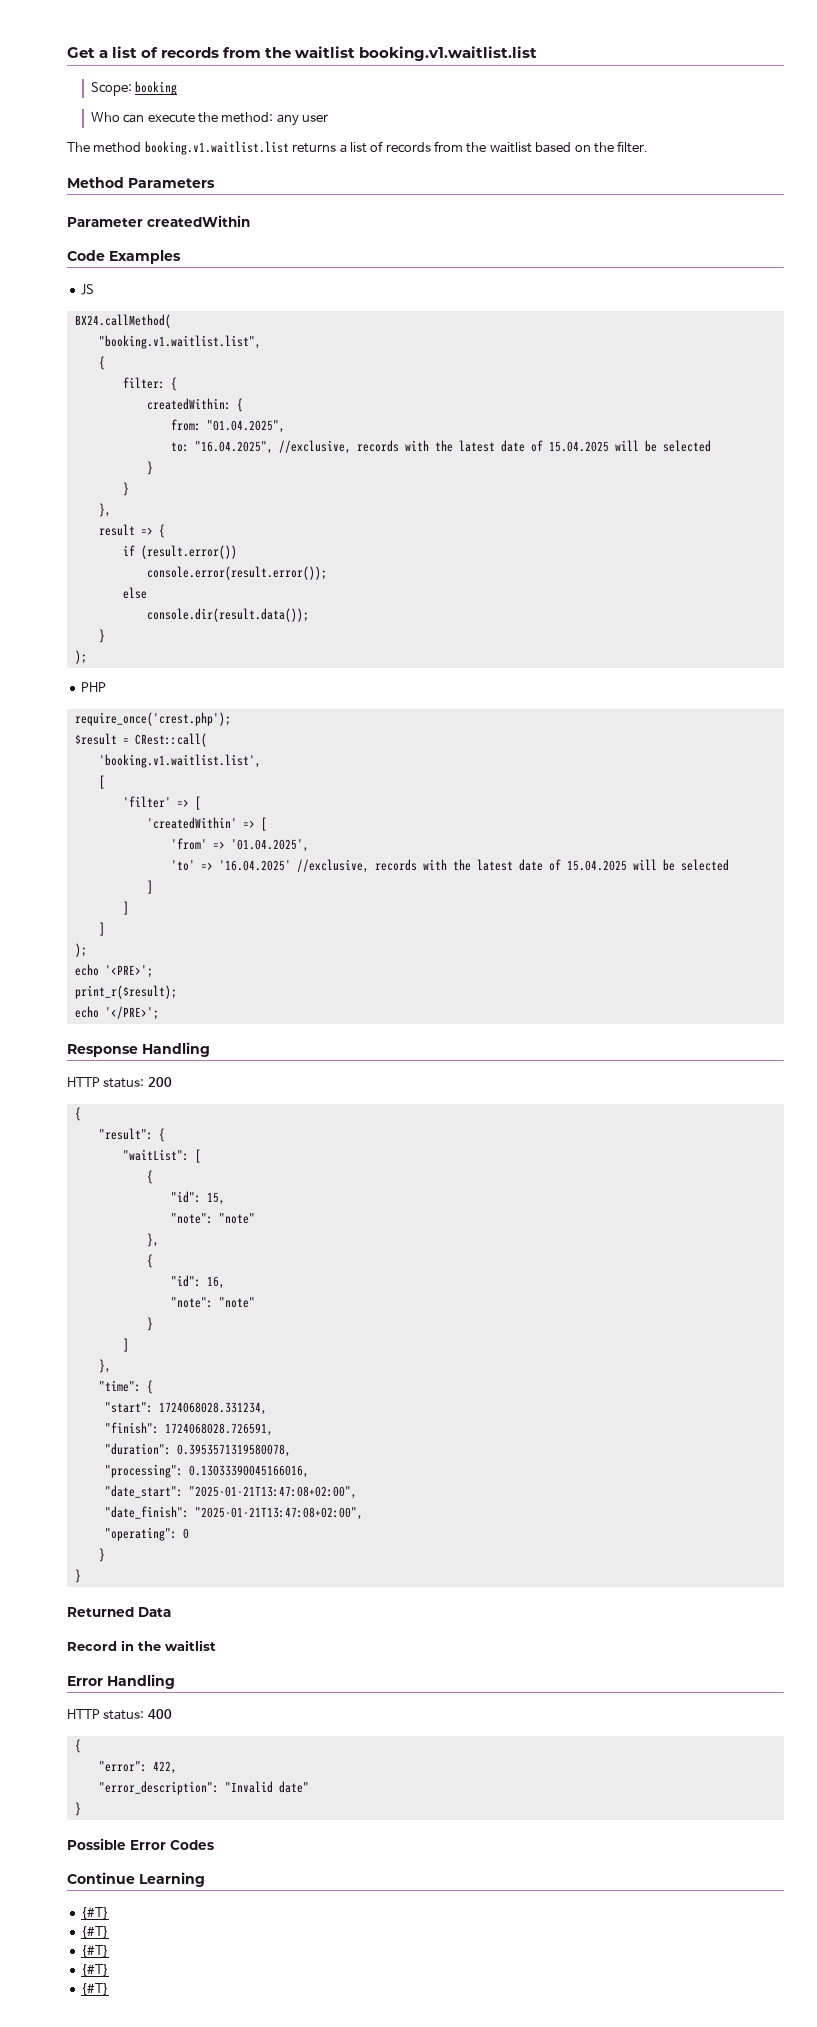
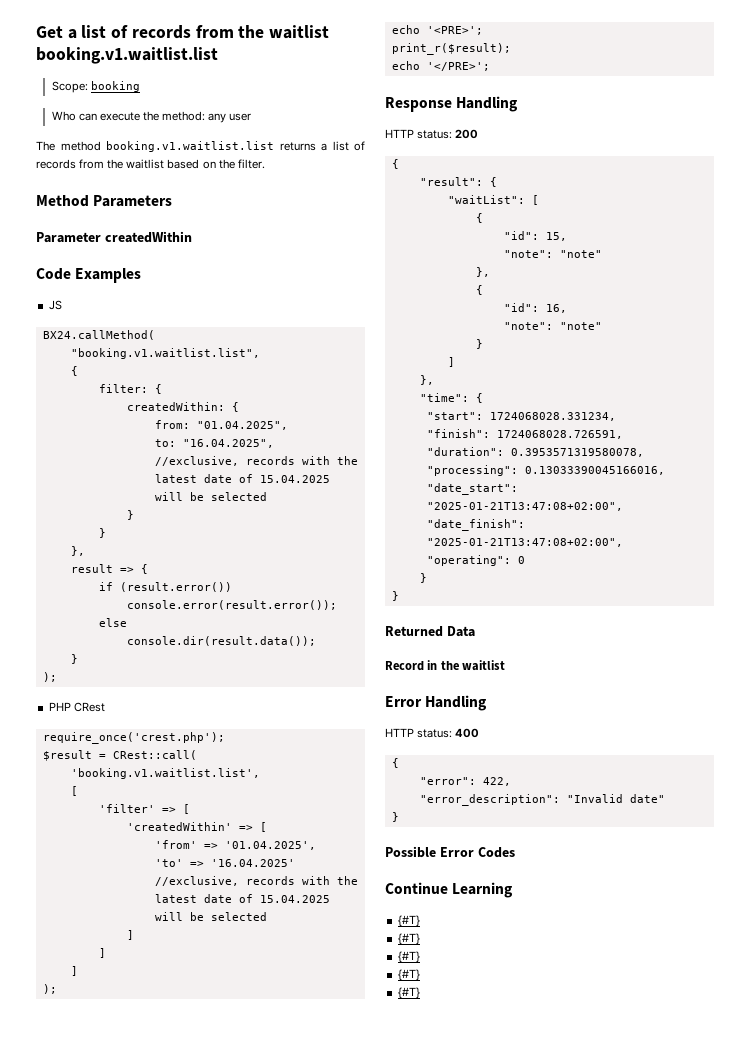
(106, 687) none -> [73,702,105,712] CRest

